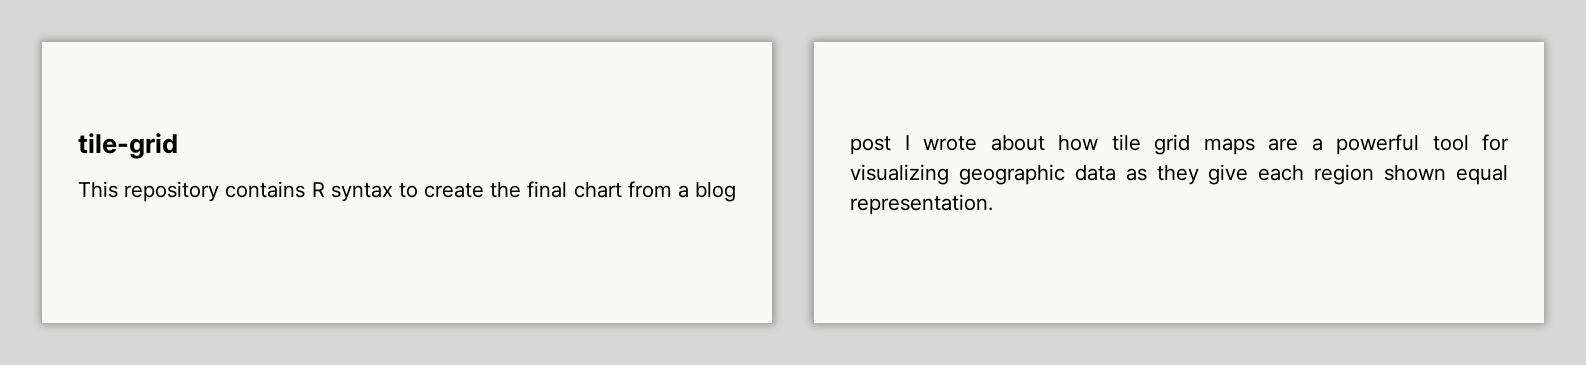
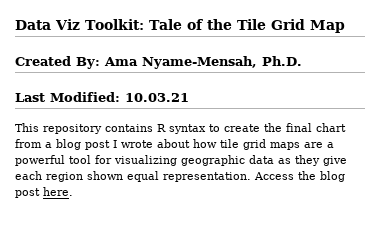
[78,133,178,159] tile-grid -> [15,19,345,33] [15,56,302,69] [15,92,189,102] Data Viz Toolkit: Tale of the Tile Grid Map // Created By: Ama Nyame-Mensah, Ph.D. // Last Modified: 10.03.21
(993, 204) none -> [254,171,345,182] [15,187,73,198] Access the blog post here.

